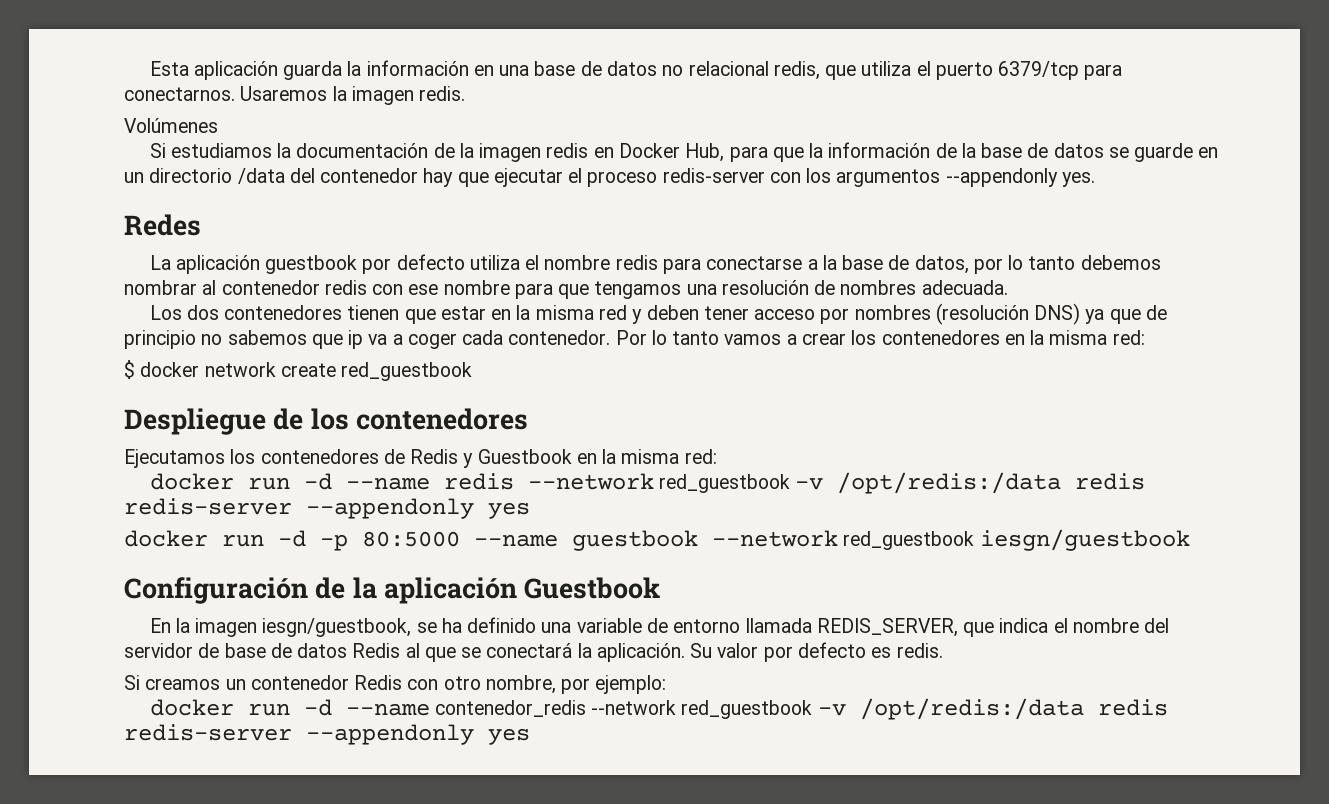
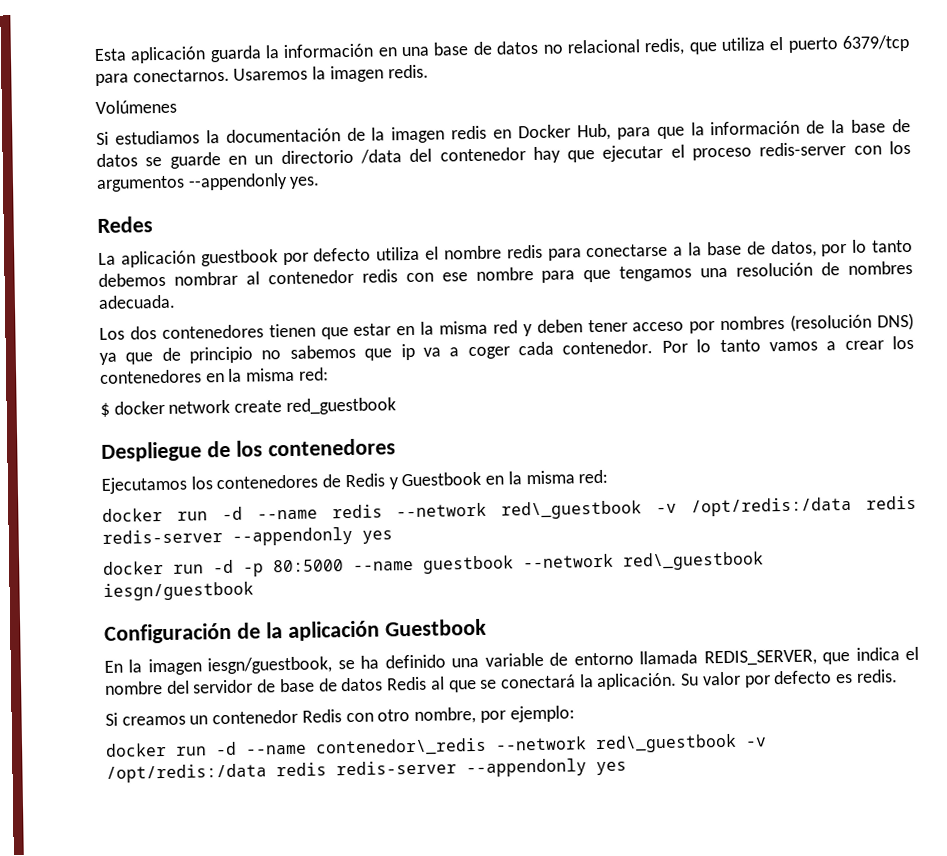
[658,474,790,493] red_guestbook -> [501,500,643,520] red\_guestbook
[843,531,975,550] red_guestbook -> [623,551,764,571] red\_guestbook
[434,700,813,719] contenedor_redis --network red_guestbook -> [315,733,737,757] contenedor\_redis --network red\_guestbook

